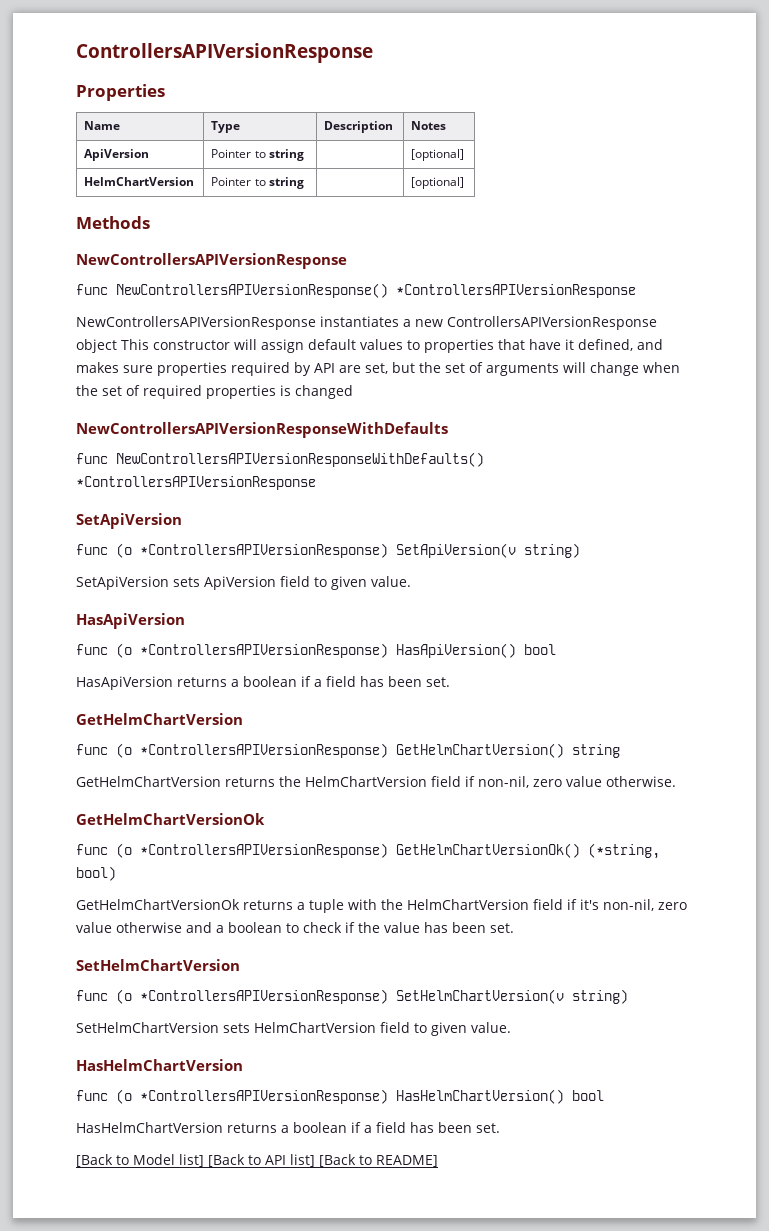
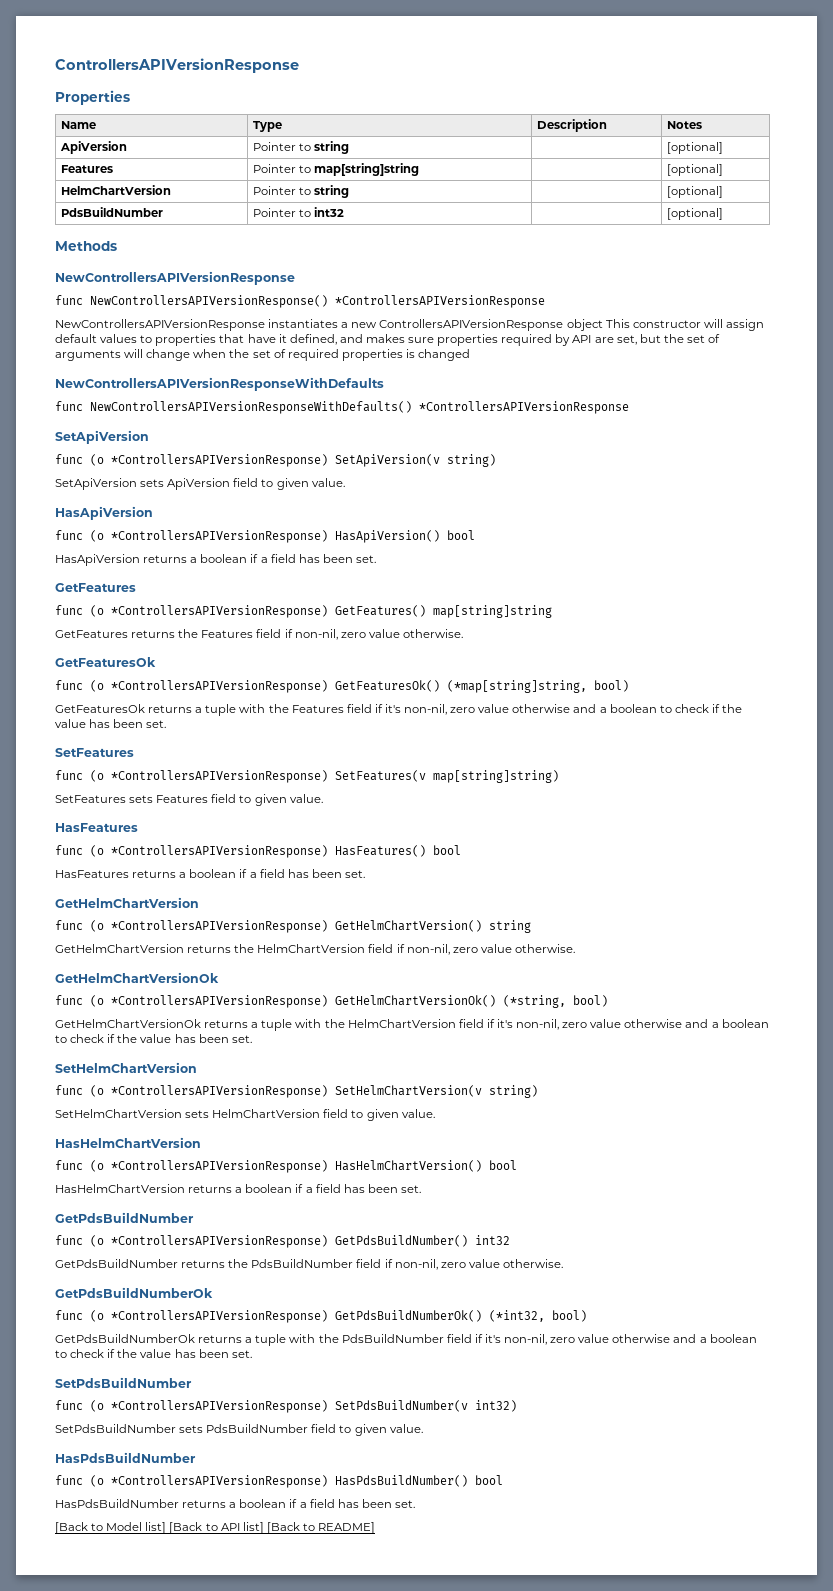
(465, 155) none -> [61,165,114,173] [253,163,420,176] [667,164,724,176] // Features | Pointer to map[string]string | | [optional]
(465, 183) none -> [61,207,164,217] [253,207,345,217] [667,208,724,220] // PdsBuildNumber | Pointer to int32 | | [optional]
(450, 682) none -> [55,583,136,592] [55,605,552,618] [55,629,463,640] [55,657,156,667] [55,680,629,693] [55,704,743,716] [55,719,167,728] [55,748,134,757] [55,770,559,783] [55,794,323,806] [55,823,138,832] [55,845,461,858] [55,869,365,878] // GetFeatures // func (o *ControllersAPIVersionResponse) GetFeatures() map[string]string // GetFeatures returns the Features field if non-nil, zero value otherwise. // GetFeaturesOk // func (o *ControllersAPIVersionResponse) GetFeaturesOk() (*map[string]string, bool) // GetFeaturesOk returns a tuple with the Features field if it's non-nil, zero value otherwise and a boolean to check if the value has been set. // SetFeatures // func (o *ControllersAPIVersionResponse) SetFeatures(v map[string]string) // SetFeatures sets Features field to given value. // HasFeatures // func (o *ControllersAPIVersionResponse) HasFeatures() bool // HasFeatures returns a boolean if a field has been set.
(500, 1128) none -> [55,1212,194,1223] [55,1235,510,1248] [55,1259,563,1270] [55,1287,213,1298] [55,1310,587,1323] [55,1334,757,1346] [55,1349,252,1358] [55,1377,192,1388] [55,1400,517,1413] [55,1424,423,1436] [55,1452,196,1463] [55,1475,503,1488] [55,1499,415,1508] // GetPdsBuildNumber // func (o *ControllersAPIVersionResponse) GetPdsBuildNumber() int32 // GetPdsBuildNumber returns the PdsBuildNumber field if non-nil, zero value otherwise. // GetPdsBuildNumberOk // func (o *ControllersAPIVersionResponse) GetPdsBuildNumberOk() (*int32, bool) // GetPdsBuildNumberOk returns a tuple with the PdsBuildNumber field if it's non-nil, zero value otherwise and a boolean to check if the value has been set. // SetPdsBuildNumber // func (o *ControllersAPIVersionResponse) SetPdsBuildNumber(v int32) // SetPdsBuildNumber sets PdsBuildNumber field to given value. // HasPdsBuildNumber // func (o *ControllersAPIVersionResponse) HasPdsBuildNumber() bool // HasPdsBuildNumber returns a boolean if a field has been set.

